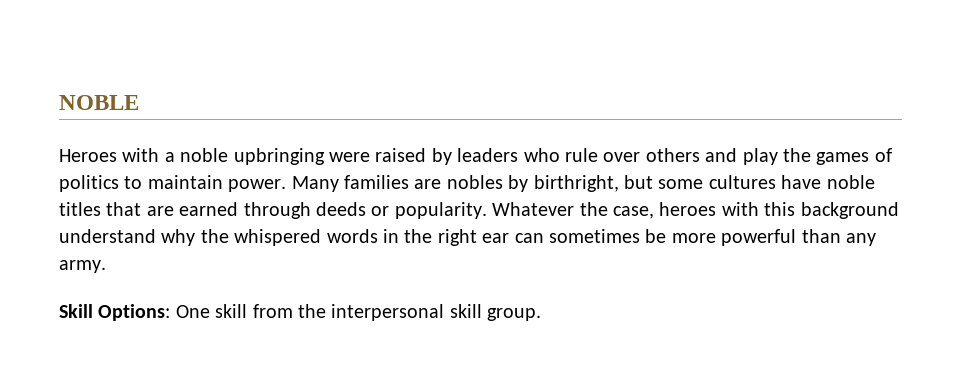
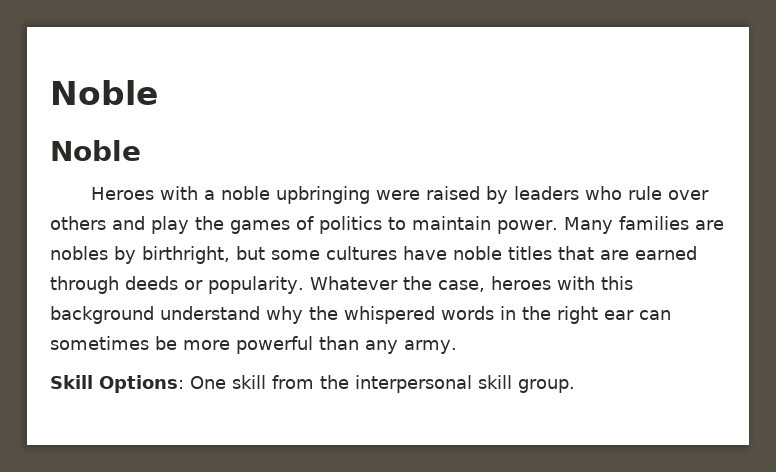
[59,95,139,110] NOBLE -> [50,80,158,105] [50,140,141,161] Noble // Noble

